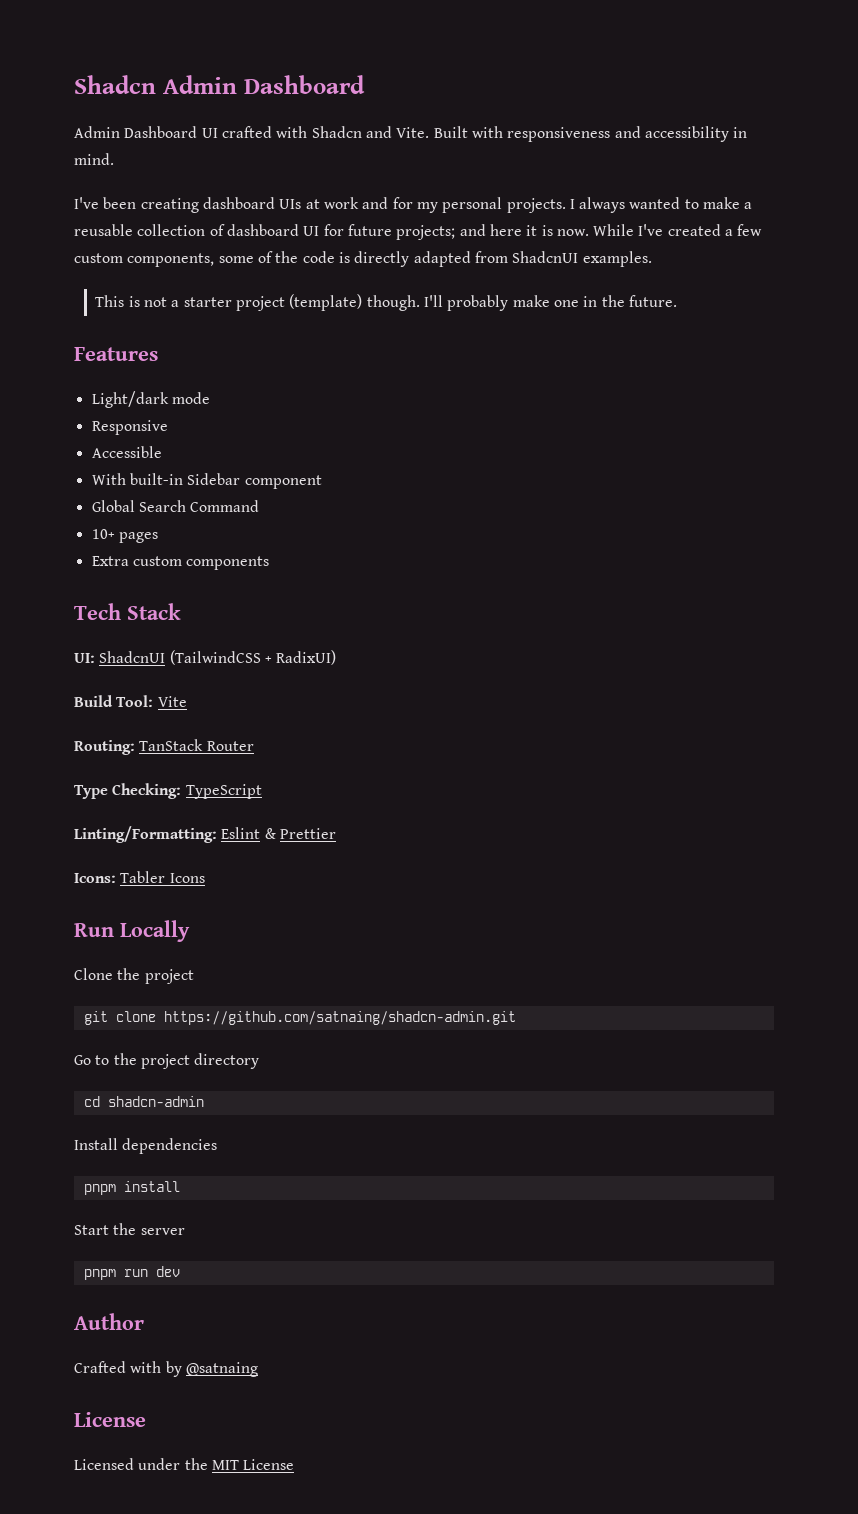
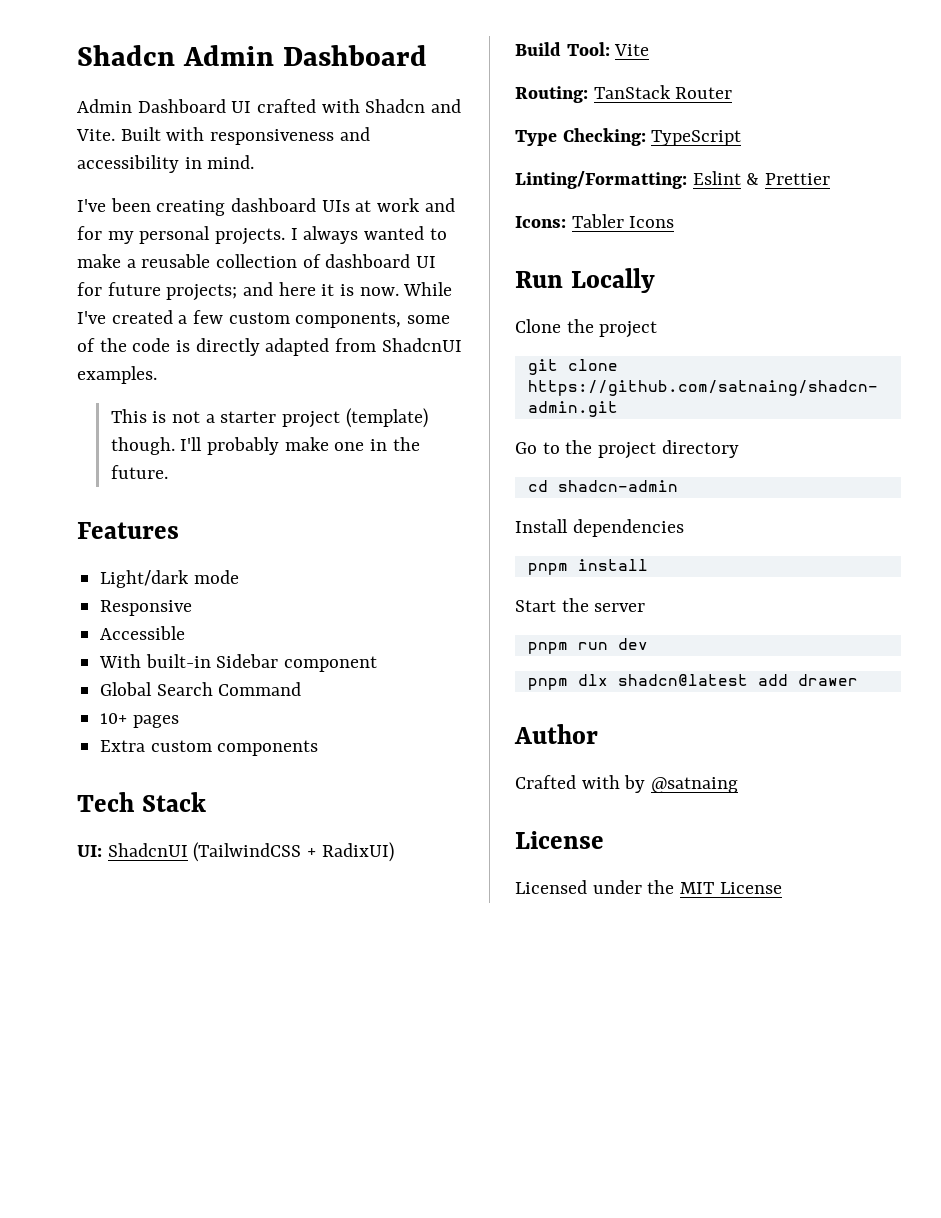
(180, 1271) none -> [527,674,858,690] // pnpm dlx shadcn@latest add drawer

